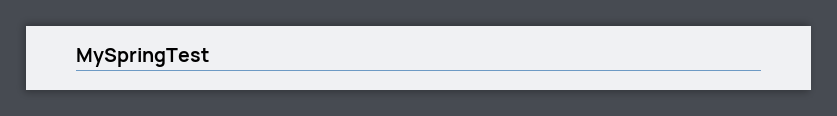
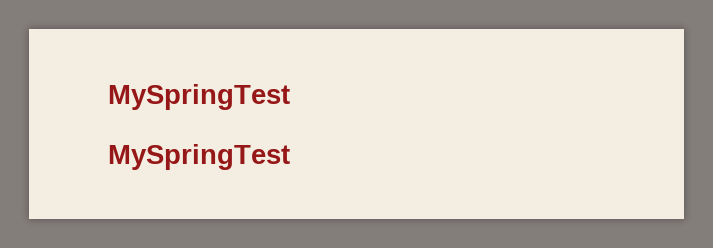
[76,48,209,67] MySpringTest -> [108,84,290,110] [108,144,290,170] MySpringTest // MySpringTest

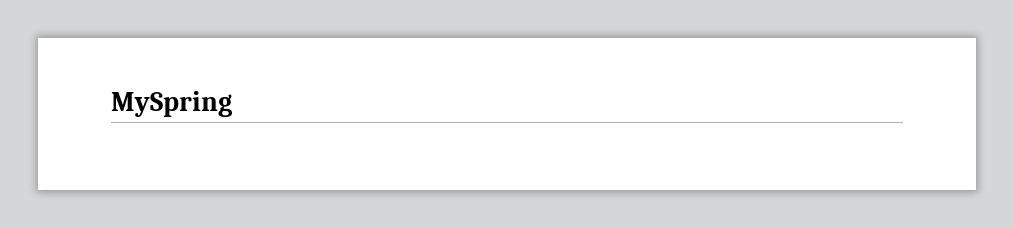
[108,84,290,110] [108,144,290,170] MySpringTest // MySpringTest -> [111,91,232,117] MySpring

